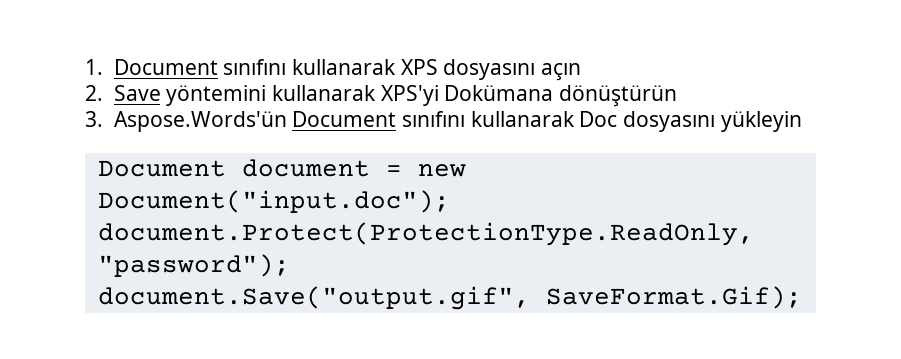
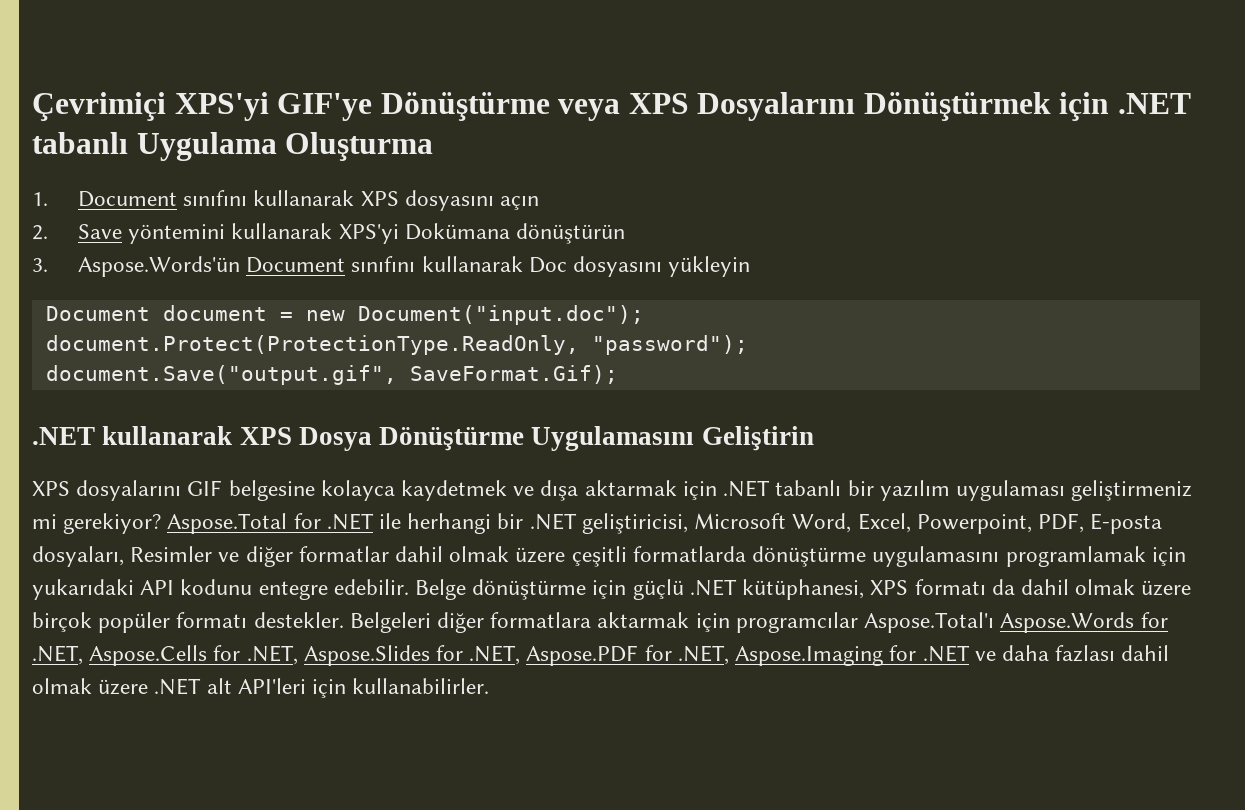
(85, 67) none -> [32,92,1191,121] [32,132,434,161] Çevrimiçi XPS'yi GIF'ye Dönüştürme veya XPS Dosyalarını Dönüştürmek için .NET tabanlı Uygulama Oluşturma //
(802, 297) none -> [32,426,814,451] [32,480,1193,501] [32,513,1163,534] [32,546,1186,567] [32,579,1192,600] [32,612,1168,633] [32,645,1170,666] [32,678,490,698] // .NET kullanarak XPS Dosya Dönüştürme Uygulamasını Geliştirin // XPS dosyalarını GIF belgesine kolayca kaydetmek ve dışa aktarmak için .NET tabanlı bir yazılım uygulaması geliştirmeniz mi gerekiyor? Aspose.Total for .NET ile herhangi bir .NET geliştiricisi, Microsoft Word, Excel, Powerpoint, PDF, E-posta dosyaları, Resimler ve diğer formatlar dahil olmak üzere çeşitli formatlarda dönüştürme uygulamasını programlamak için yukarıdaki API kodunu entegre edebilir. Belge dönüştürme için güçlü .NET kütüphanesi, XPS formatı da dahil olmak üzere birçok popüler formatı destekler. Belgeleri diğer formatlara aktarmak için programcılar Aspose.Total'ı Aspose.Words for .NET, Aspose.Cells for .NET, Aspose.Slides for .NET, Aspose.PDF for .NET, Aspose.Imaging for .NET ve daha fazlası dahil olmak üzere .NET alt API'leri için kullanabilirler.

